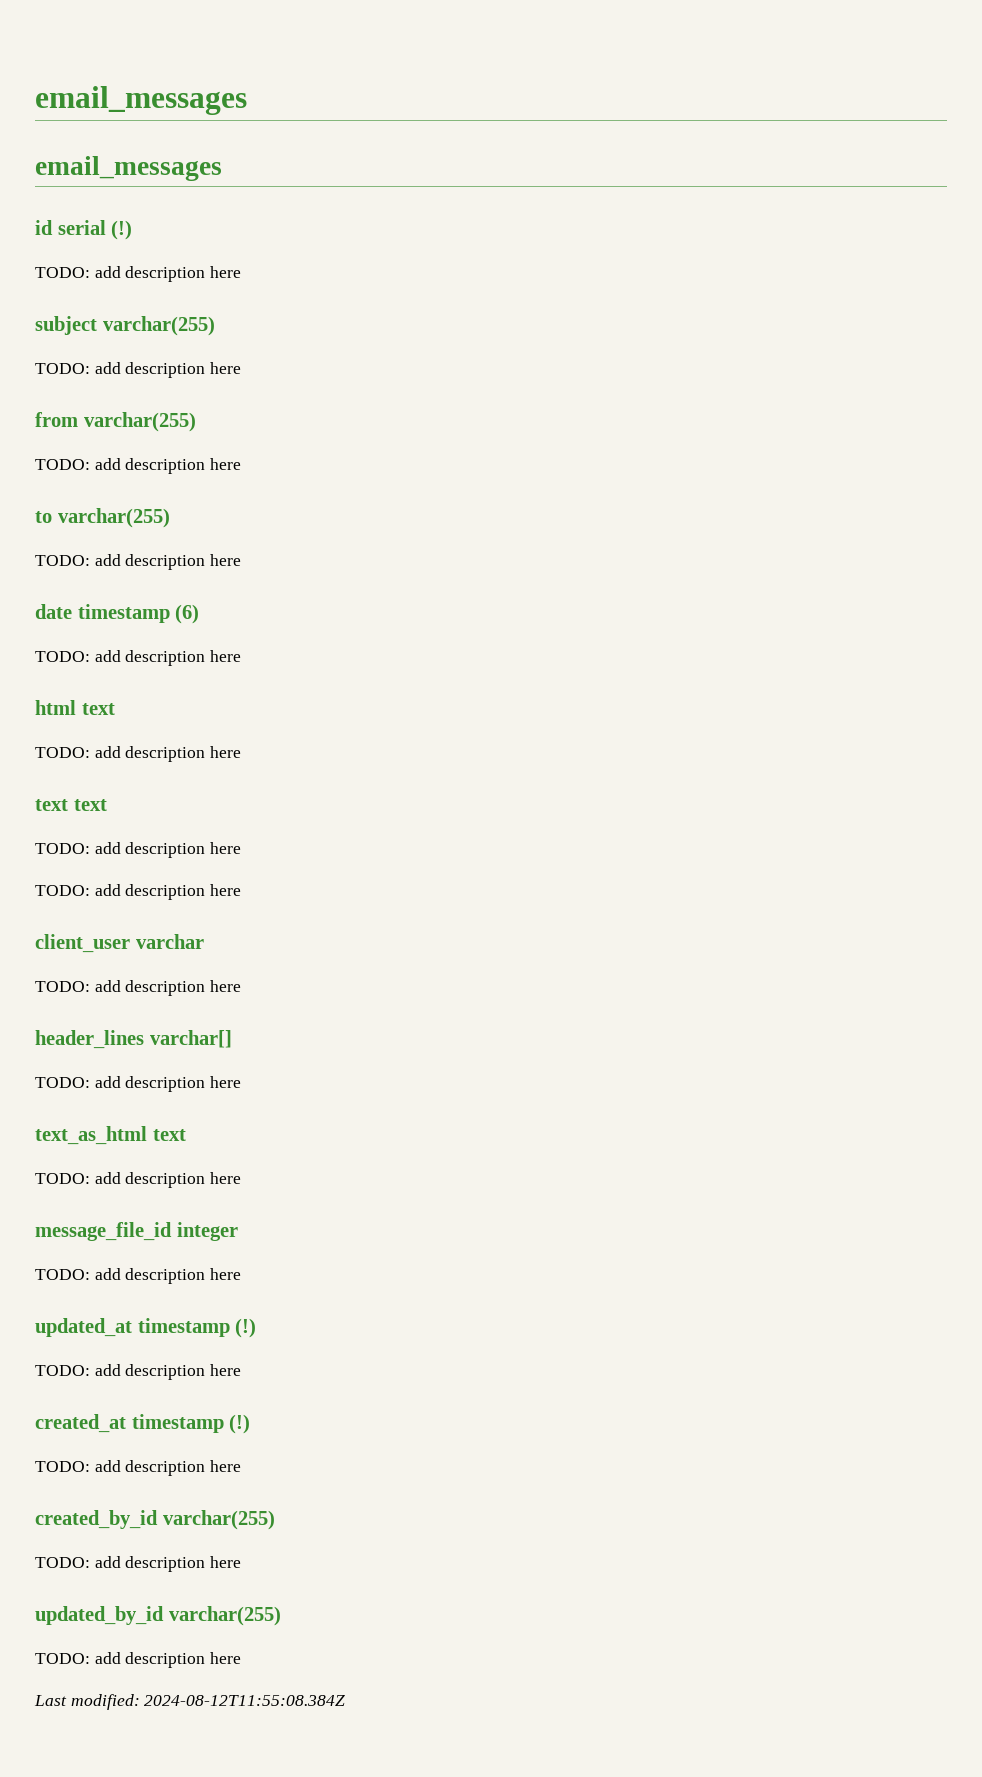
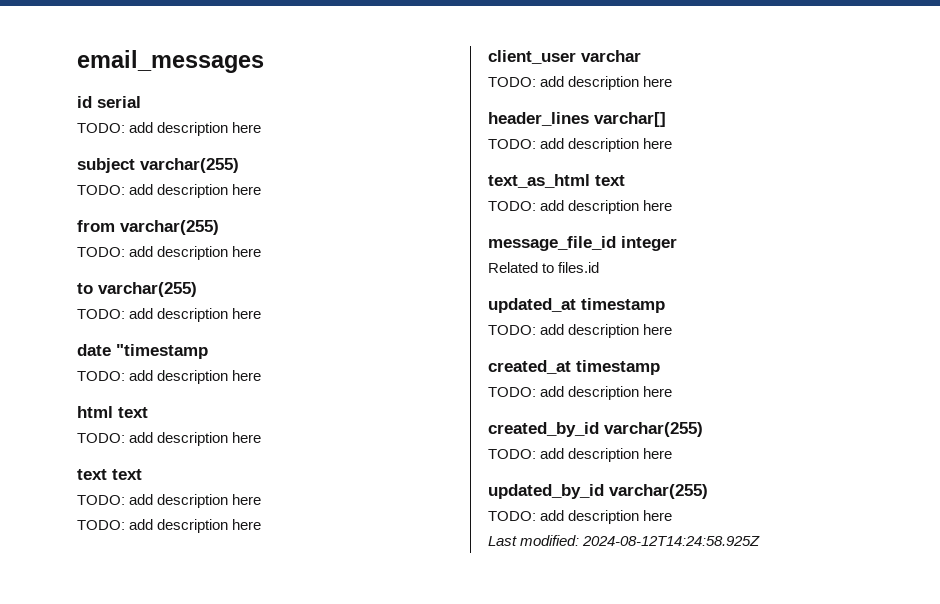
[35,86,247,115] [35,156,222,181] email_messages // email_messages -> [77,50,264,73] email_messages
[111,220,133,240] (!) -> (141, 102) none
[77,604,200,624] timestamp (6) -> [116,344,208,359] "timestamp
[35,1268,242,1284] TODO: add description here -> [488,262,600,273] Related to files.id
[235,1318,257,1338] (!) -> (665, 305) none
[229,1414,251,1434] (!) -> (660, 367) none
[144,1695,346,1706] 2024-08-12T11:55:08.384Z -> [582,536,761,546] 2024-08-12T14:24:58.925Z

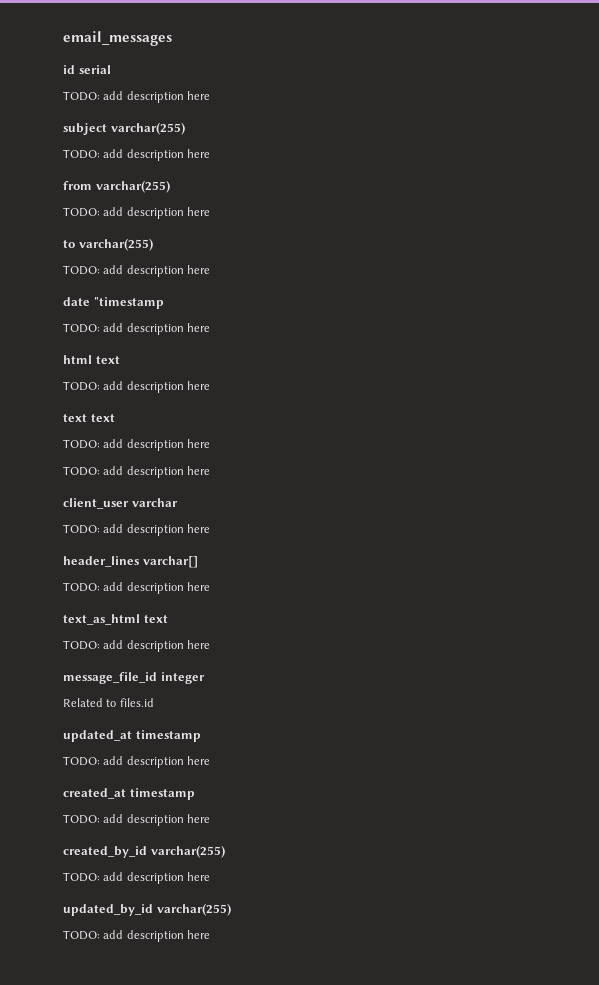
[488,535,761,546] // Last modified: 2024-08-12T14:24:58.925Z -> (211, 934) none

